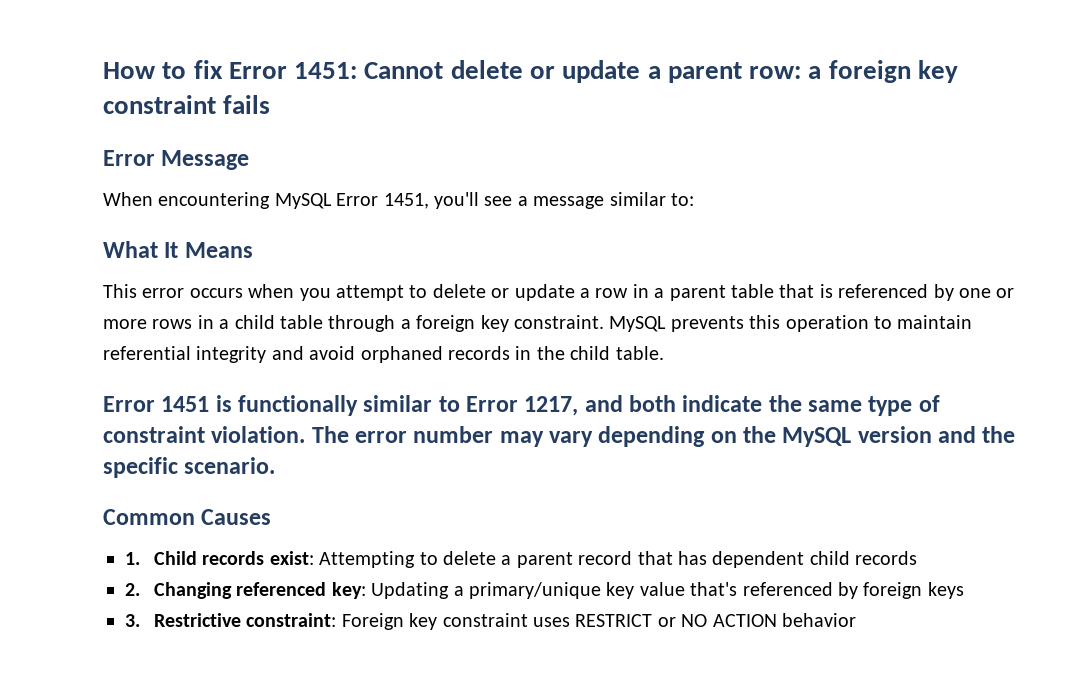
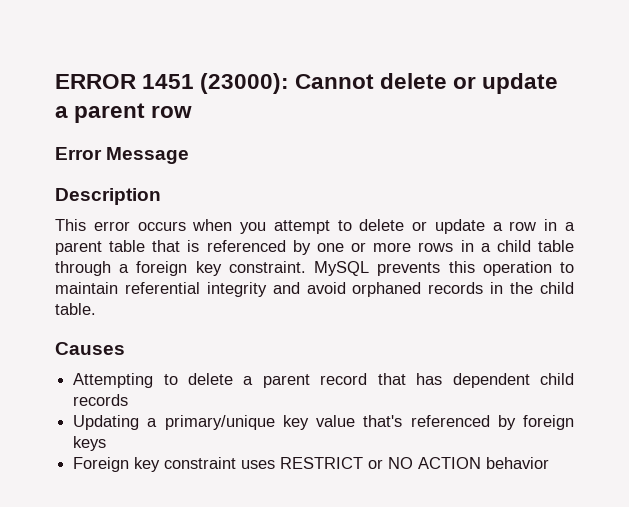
[103,60,358,79] How to fix Error 1451: -> [55,73,290,94] ERROR 1451 (23000):
[749,60,959,83] [103,95,271,114] [103,150,250,170] [103,192,694,209] [103,241,253,258] row: a foreign key constraint fails // Error Message // When encountering MySQL Error 1451, you'll see a message similar to: // What It Means -> [151,106,193,118] [55,147,190,164] [55,188,161,205] row // Error Message // Description
[103,395,940,416] [103,426,1016,447] [103,457,276,478] [103,509,272,525] [125,551,314,565] Error 1451 is functionally similar to Error 1217, and both indicate the same type of constraint violation. The error number may vary depending on the MySQL version and the specific scenario. // Common Causes // 1. Child records exist: -> [55,342,125,355] Causes //
[125,582,366,599] 2. Changing referenced key: -> (129, 400) none
[125,613,337,627] 3. Restrictive constraint: -> (107, 443) none

